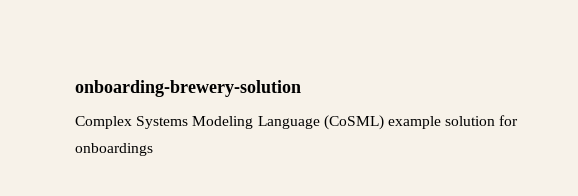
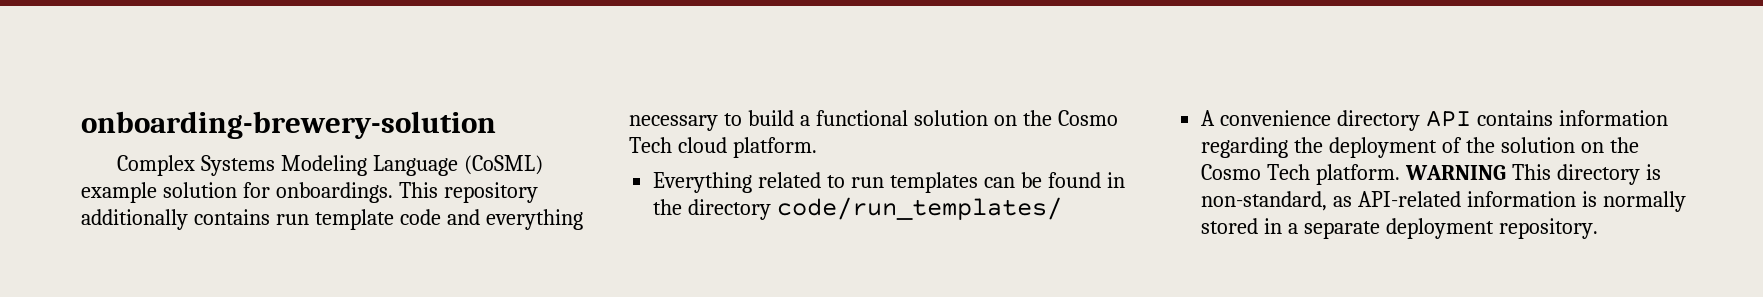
[75,143,153,156] onboardings -> [275,182,538,203] [81,209,583,230] [629,110,1118,131] [629,137,817,158] [653,172,1125,193] [653,197,1063,220] [1201,110,1668,131] [1201,137,1639,158] [1201,164,1661,185] [1201,191,1686,212] [1201,218,1598,239] onboardings. This repository additionally contains run template code and everything necessary to build a functional solution on the Cosmo Tech cloud platform. // Everything related to run templates can be found in the directory code/run_templates/ // A convenience directory API contains information regarding the deployment of the solution on the Cosmo Tech platform. WARNING This directory is non-standard, as API-related information is normally stored in a separate deployment repository.

